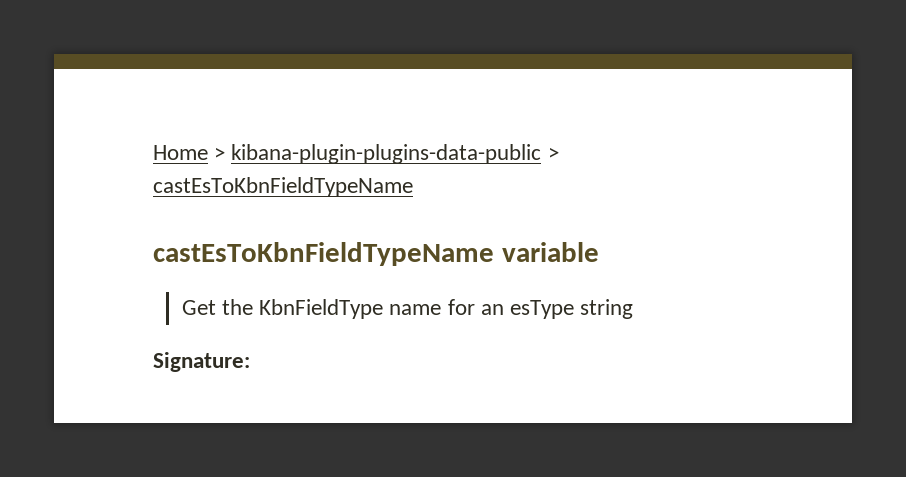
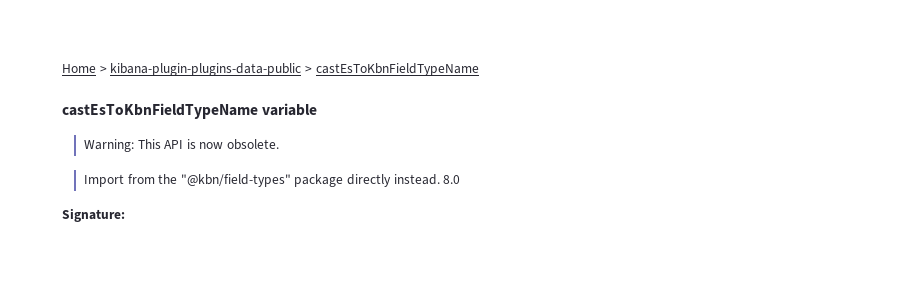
[181,299,634,319] Get the KbnFieldType name for an esType string -> [83,139,280,152] [83,174,461,187] Warning: This API is now obsolete. // Import from the "@kbn/field-types" package directly instead. 8.0

